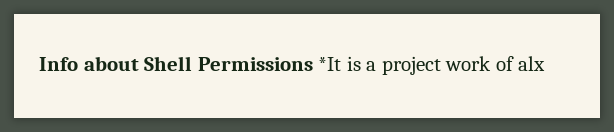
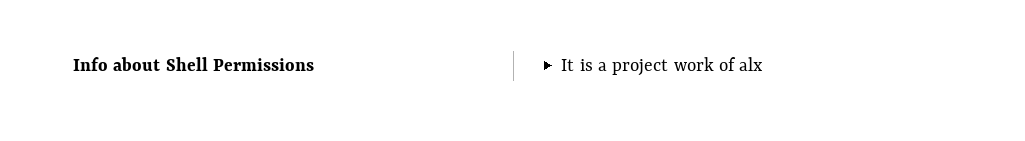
[318,57,342,71] *It -> [561,59,575,71] // It

